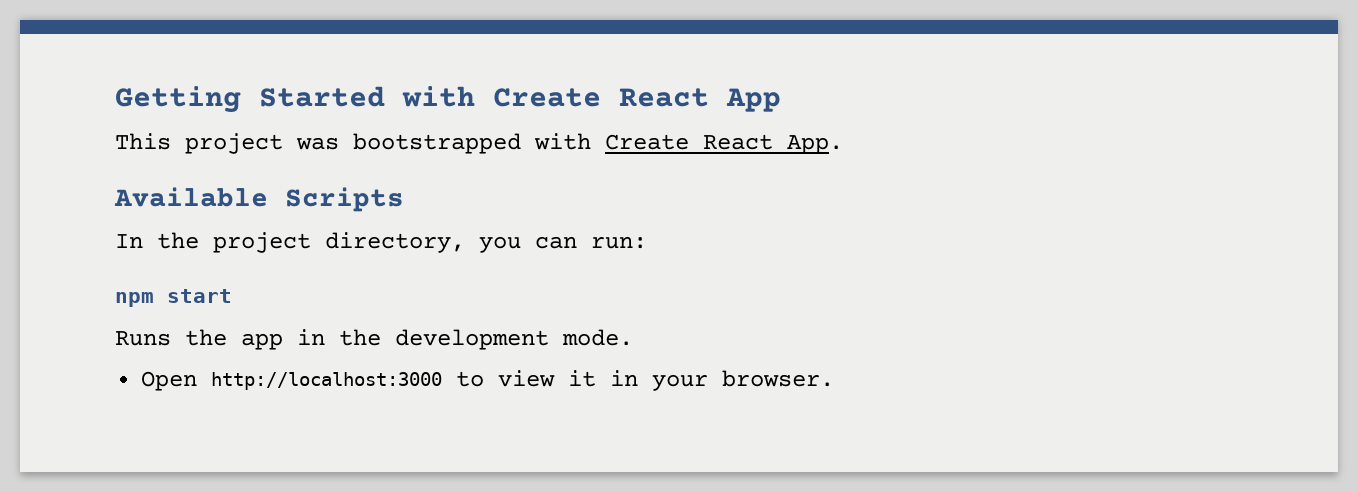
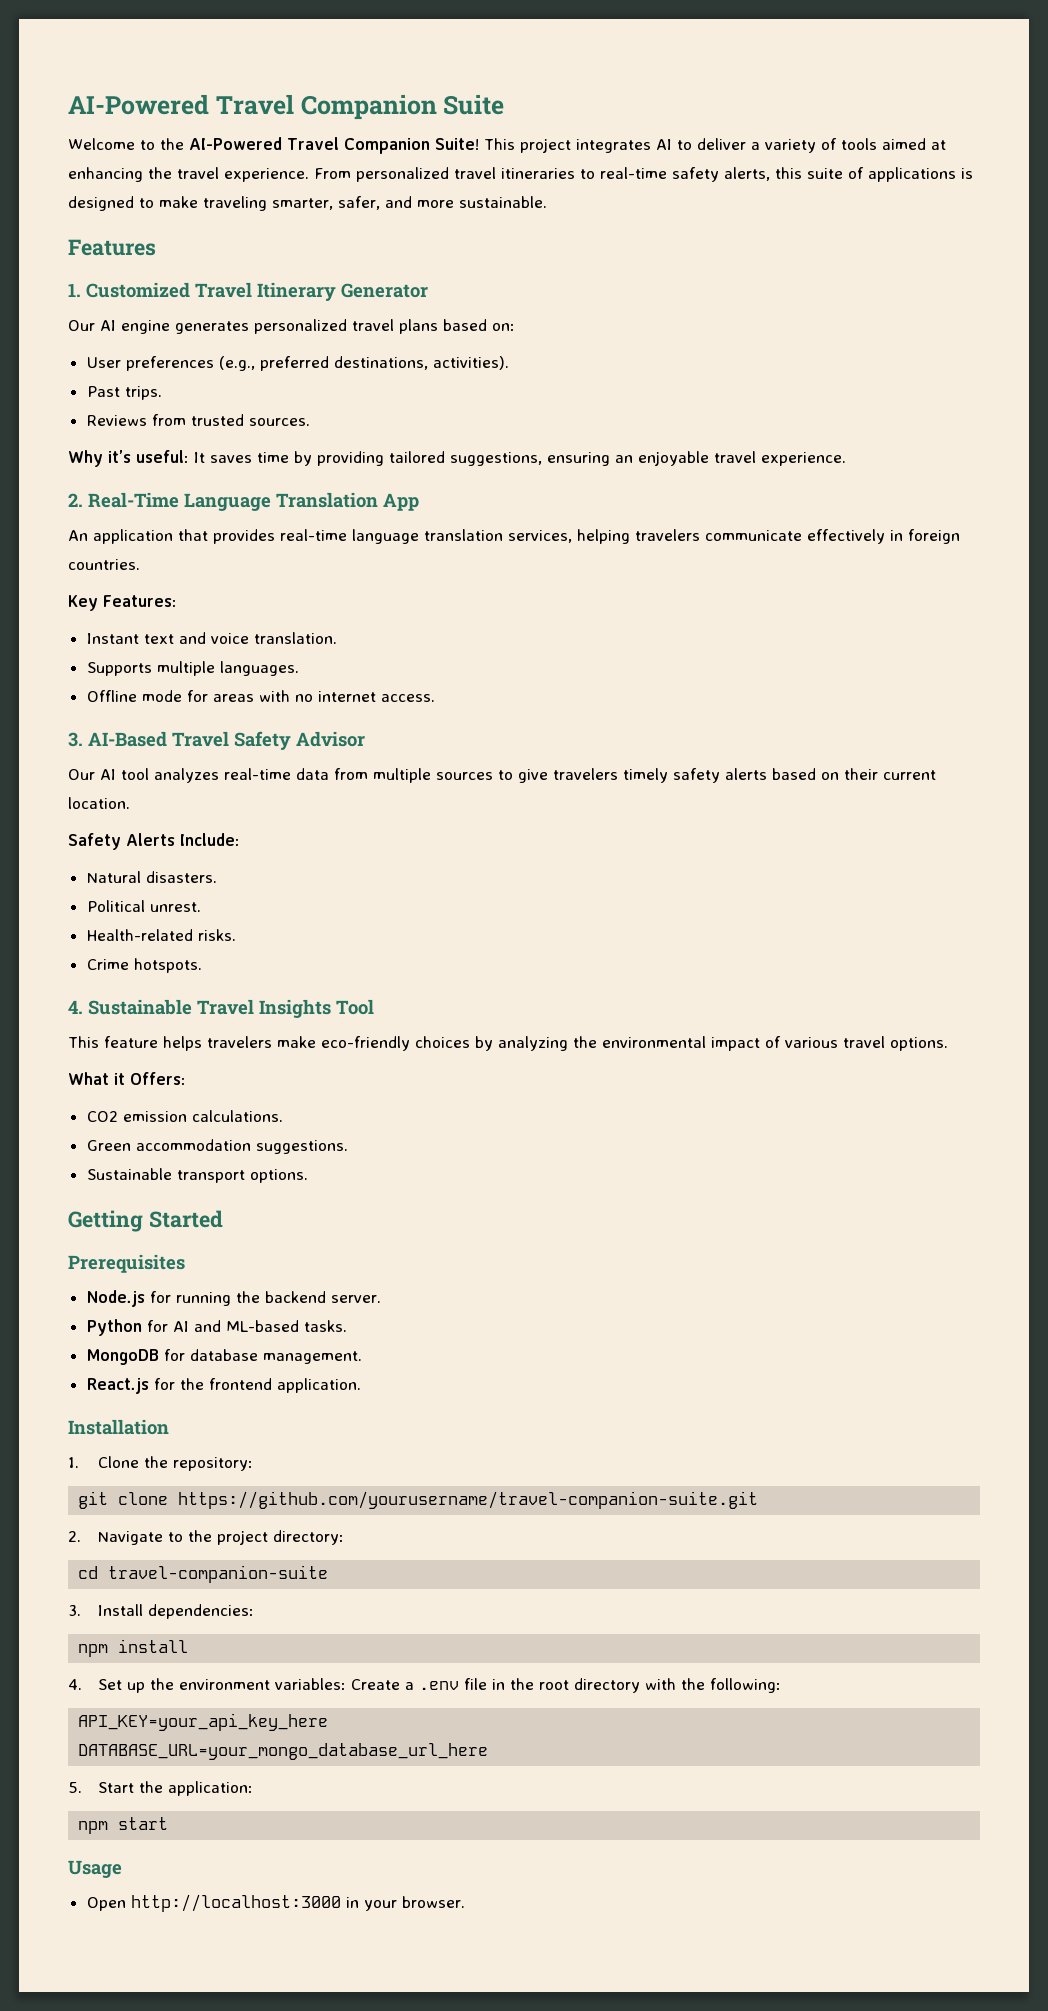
[115,86,781,113] [115,133,843,154] [114,187,404,212] [115,232,647,253] [115,289,232,307] [115,329,633,350] Getting Started with Create React App // This project was bootstrapped with Create React App. // Available Scripts // In the project directory, you can run: // npm start // Runs the app in the development mode. -> [68,94,505,120] [68,137,946,154] [68,167,973,182] [68,196,547,211] [68,239,156,256] [68,282,428,301] [68,319,515,334] [86,356,509,371] [86,386,162,400] [86,414,310,426] [68,450,846,467] [68,492,419,511] [68,529,960,544] [68,559,140,570] [68,595,177,611] [86,632,337,644] [86,661,299,676] [86,690,435,702] [68,731,365,750] [68,768,936,783] [68,797,130,809] [68,833,240,850] [86,871,217,883] [86,900,201,912] [86,929,236,941] [86,958,202,973] [68,999,374,1018] [68,1036,948,1051] [68,1072,186,1085] [86,1110,283,1122] [86,1139,348,1154] [86,1168,308,1183] [68,1210,223,1232] [68,1254,185,1273] [86,1290,381,1307] [86,1319,347,1336] [86,1349,362,1365] [86,1378,361,1394] [68,1419,169,1435] [68,1456,254,1471] [78,1491,759,1509] [68,1530,345,1545] [78,1565,329,1583] [68,1604,255,1619] [78,1639,189,1657] [68,1678,782,1693] [78,1713,329,1731] [78,1743,489,1760] [68,1781,254,1796] [78,1817,169,1834] [68,1860,122,1878] AI-Powered Travel Companion Suite // Welcome to the AI-Powered Travel Companion Suite! This project integrates AI to deliver a variety of tools aimed at enhancing the travel experience. From personalized travel itineraries to real-time safety alerts, this suite of applications is designed to make traveling smarter, safer, and more sustainable. // Features // 1. Customized Travel Itinerary Generator // Our AI engine generates personalized travel plans based on: // User preferences (e.g., preferred destinations, activities). // Past trips. // Reviews from trusted sources. // Why it’s useful: It saves time by providing tailored suggestions, ensuring an enjoyable travel experience. // 2. Real-Time Language Translation App // An application that provides real-time language translation services, helping travelers communicate effectively in foreign countries. // Key Features: // Instant text and voice translation. // Supports multiple languages. // Offline mode for areas with no internet access. // 3. AI-Based Travel Safety Advisor // Our AI tool analyzes real-time data from multiple sources to give travelers timely safety alerts based on their current location. // Safety Alerts Include: // Natural disasters. // Political unrest. // Health-related risks. // Crime hotspots. // 4. Sustainable Travel Insights Tool // This feature helps travelers make eco-friendly choices by analyzing the environmental impact of various travel options. // What it Offers: // CO2 emission calculations. // Green accommodation suggestions. // Sustainable transport options. // Getting Started // Prerequisites // Node.js for running the backend server. // Python for AI and ML-based tasks. // MongoDB for database management. // React.js for the frontend application. // Installation // 1. Clone the repository: // git clone https://github.com/yourusername/travel-companion-suite.git // 2. Navigate to the project directory: // cd travel-companion-suite // 3. Install dependencies: // npm install // 4. Set up the environment variables: Create a .env file in the root directory with the following: // API_KEY=your_api_key_here // DATABASE_URL=your_mongo_database_url_here // 5. Start the application: // npm start // Usage
[456,370,597,387] to view it -> (341, 1903) none

